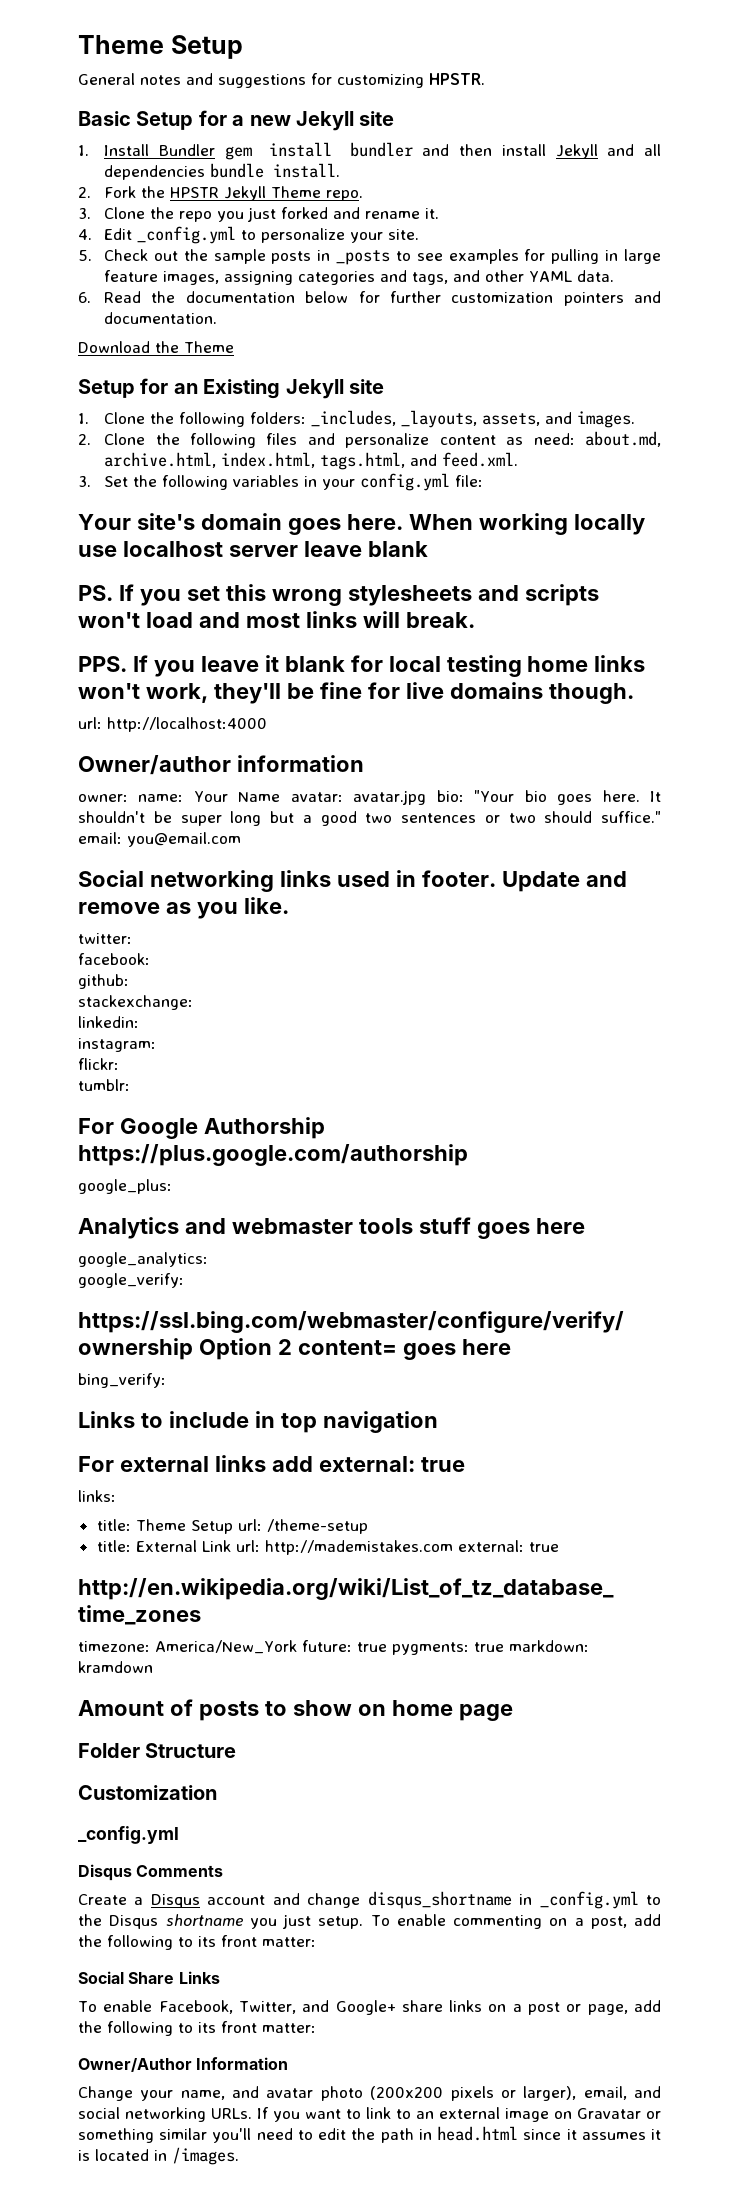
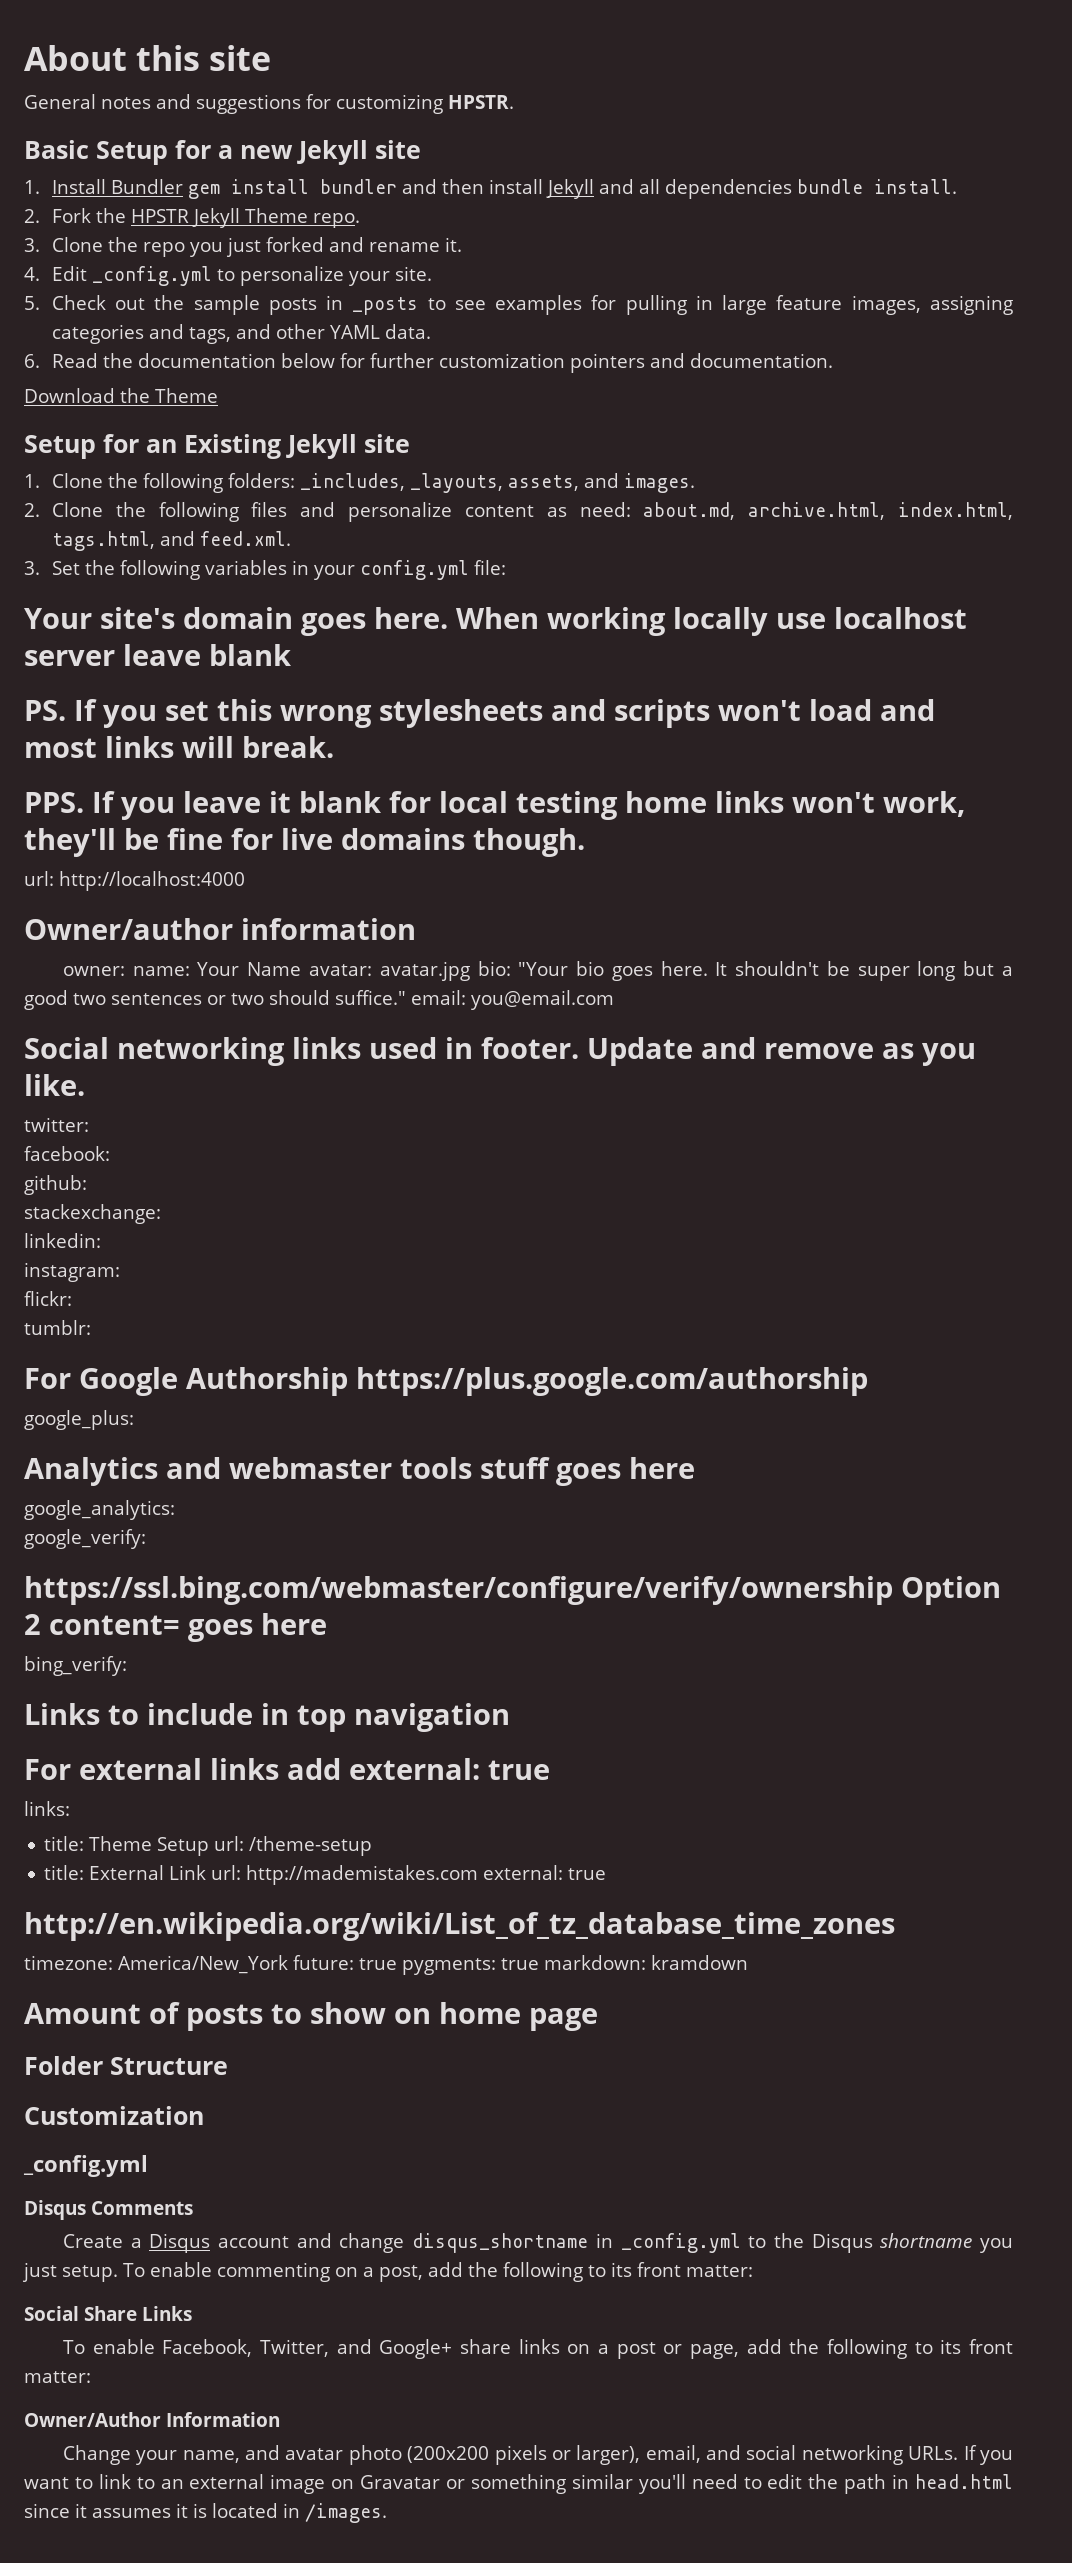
[78,35,243,59] Theme Setup -> [24,45,272,71] About this site

